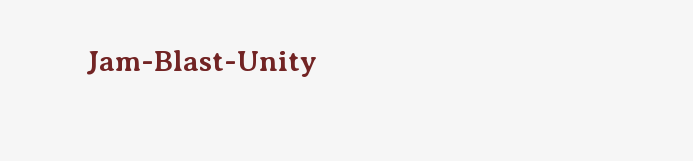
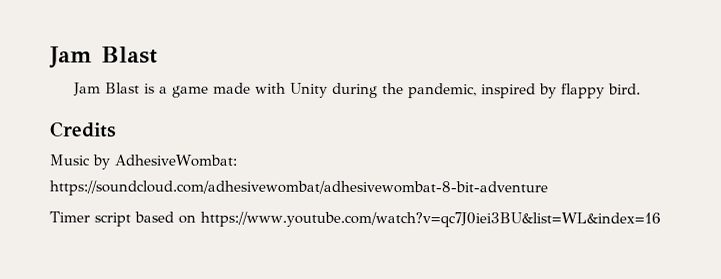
[86,50,317,77] Jam-Blast-Unity -> [49,46,158,69] [72,82,641,99] [50,121,117,138] [49,154,237,170] [49,180,548,197] [49,211,661,228] Jam Blast // Jam Blast is a game made with Unity during the pandemic, inspired by flappy bird. // Credits // Music by AdhesiveWombat: https://soundcloud.com/adhesivewombat/adhesivewombat-8-bit-adventure // Timer script based on https://www.youtube.com/watch?v=qc7J0iei3BU&list=WL&index=16

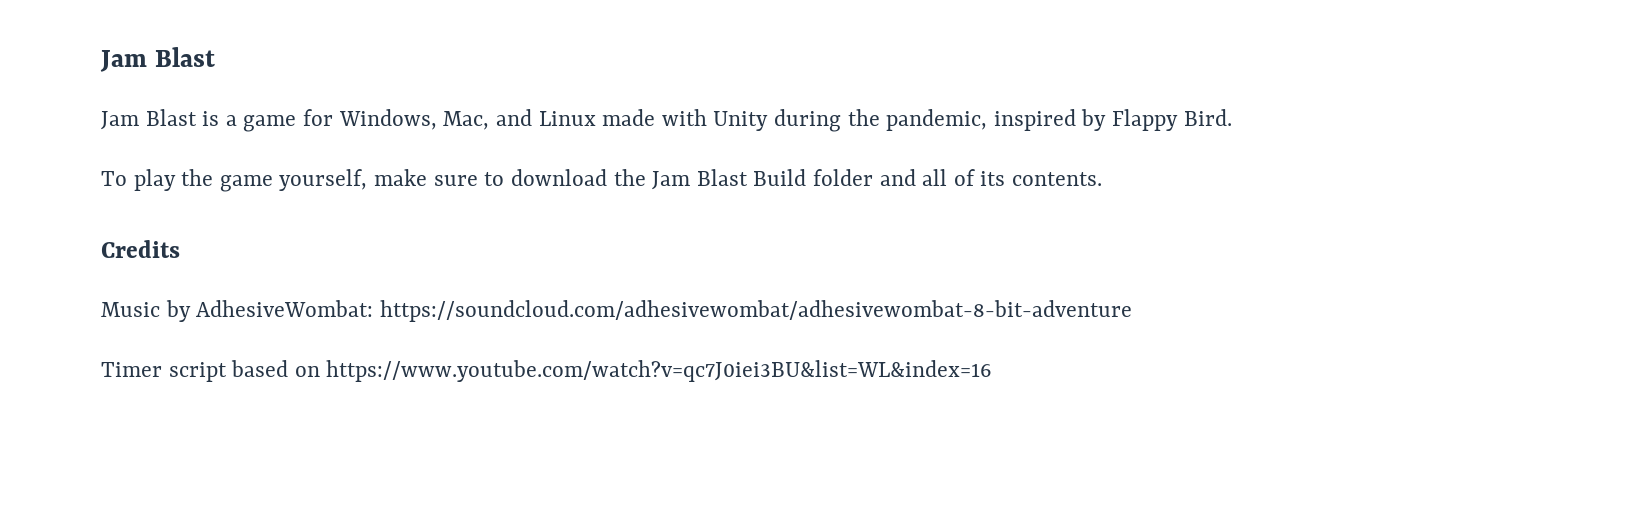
(209, 91) none -> [303,109,596,130] for Windows, Mac, and Linux
[560,83,641,99] flappy bird. -> [1112,109,1232,131] [101,169,1103,192] Flappy Bird. // To play the game yourself, make sure to download the Jam Blast Build folder and all of its contents.

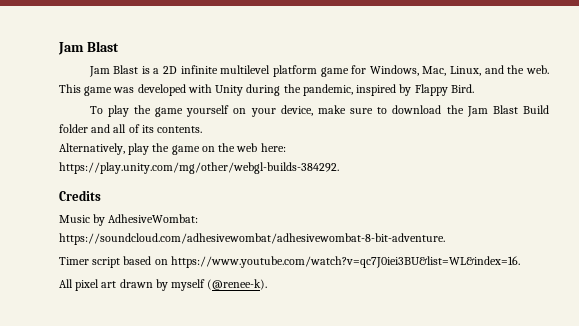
[243,109,656,132] game for Windows, Mac, and Linux made -> [163,65,549,77] [59,84,186,96] 2D infinite multilevel platform game for Windows, Mac, Linux, and the web. This game was developed
[279,169,368,191] yourself, -> [186,105,313,117] yourself on your device,
(1103, 179) none -> [59,143,286,155] [59,162,339,174] // Alternatively, play the game on the web here: https://play.unity.com/mg/other/webgl-builds-384292.
[379,300,1132,322] https://soundcloud.com/adhesivewombat/adhesivewombat-8-bit-adventure -> [59,233,445,245] https://soundcloud.com/adhesivewombat/adhesivewombat-8-bit-adventure.
[326,360,993,382] https://www.youtube.com/watch?v=qc7J0iei3BU&list=WL&index=16 -> [170,256,520,268] [59,279,268,291] https://www.youtube.com/watch?v=qc7J0iei3BU&list=WL&index=16. // All pixel art drawn by myself (@renee-k).

